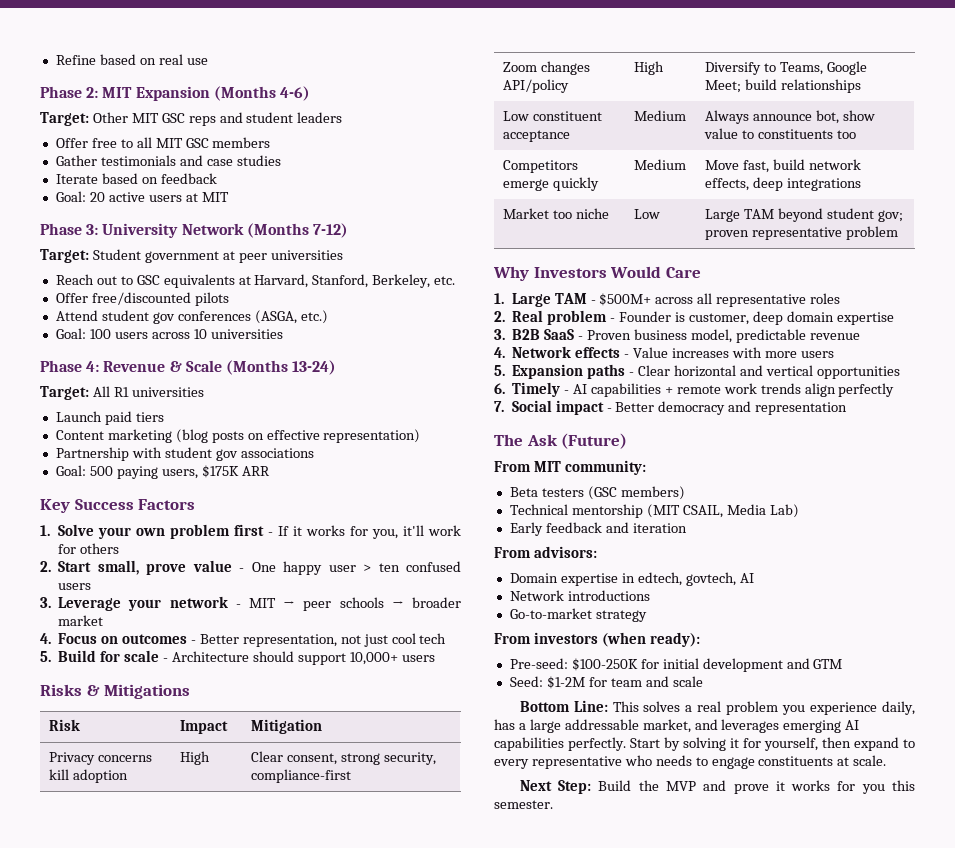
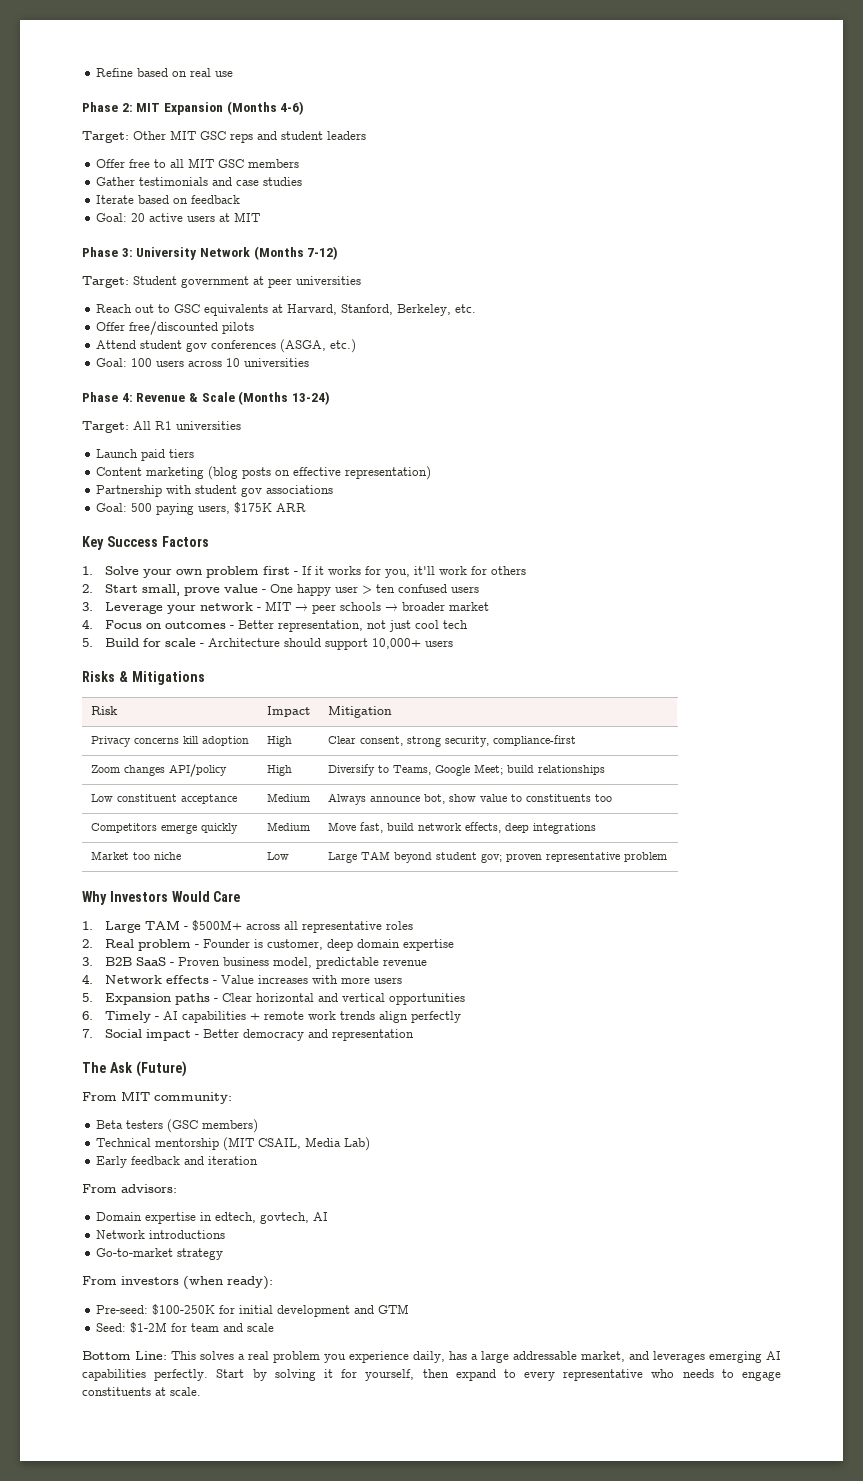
[519,780,915,794] [494,800,553,809] // Next Step: Build the MVP and prove it works for you this semester. -> (201, 1391) none

